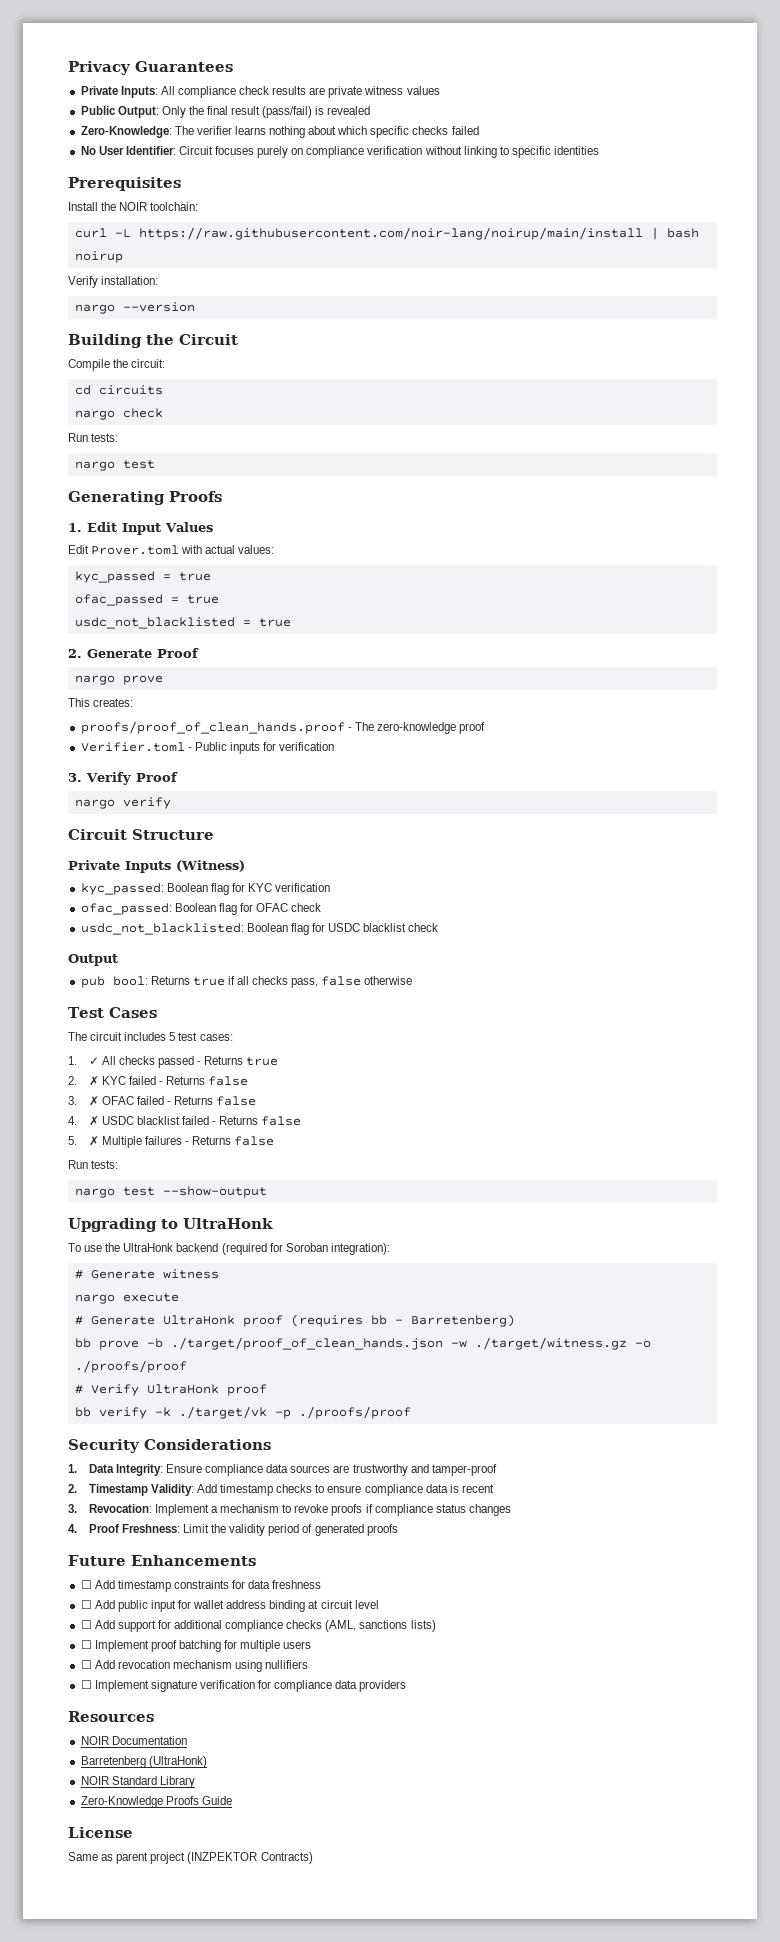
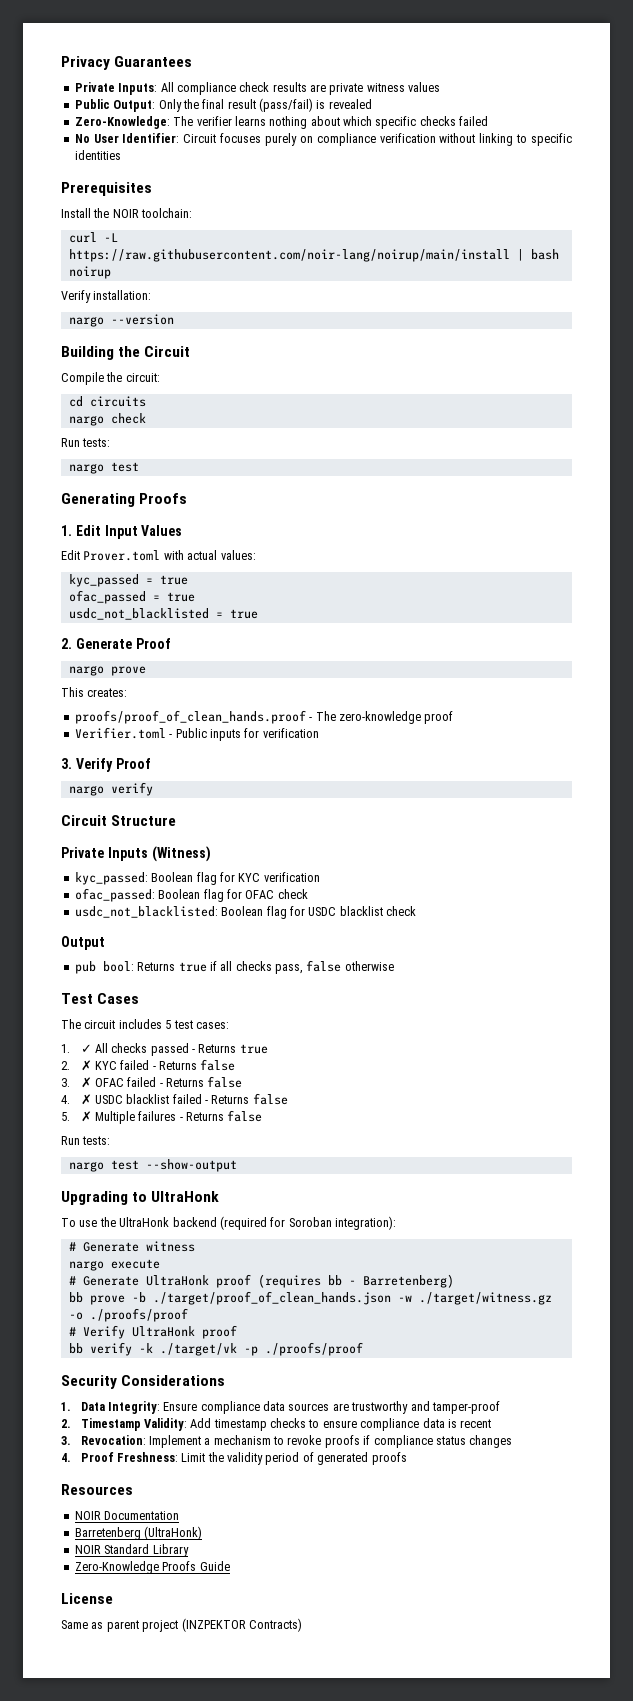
[68,1555,256,1566] [80,1580,322,1592] [80,1600,379,1612] [80,1620,436,1632] [80,1640,312,1652] [80,1660,309,1672] [80,1680,407,1692] // Future Enhancements // ☐ Add timestamp constraints for data freshness // ☐ Add public input for wallet address binding at circuit level // ☐ Add support for additional compliance checks (AML, sanctions lists) // ☐ Implement proof batching for multiple users // ☐ Add revocation mechanism using nullifiers // ☐ Implement signature verification for compliance data providers -> (407, 1458) none

